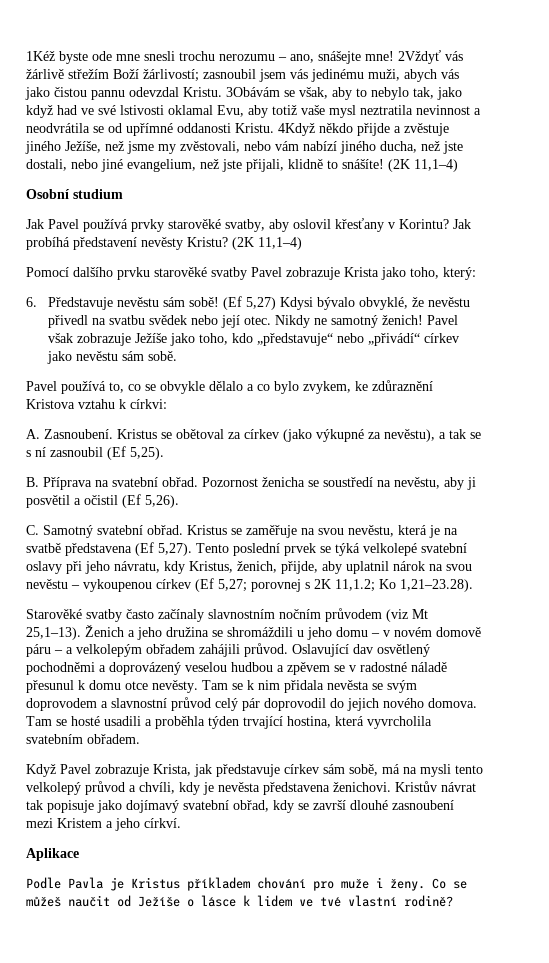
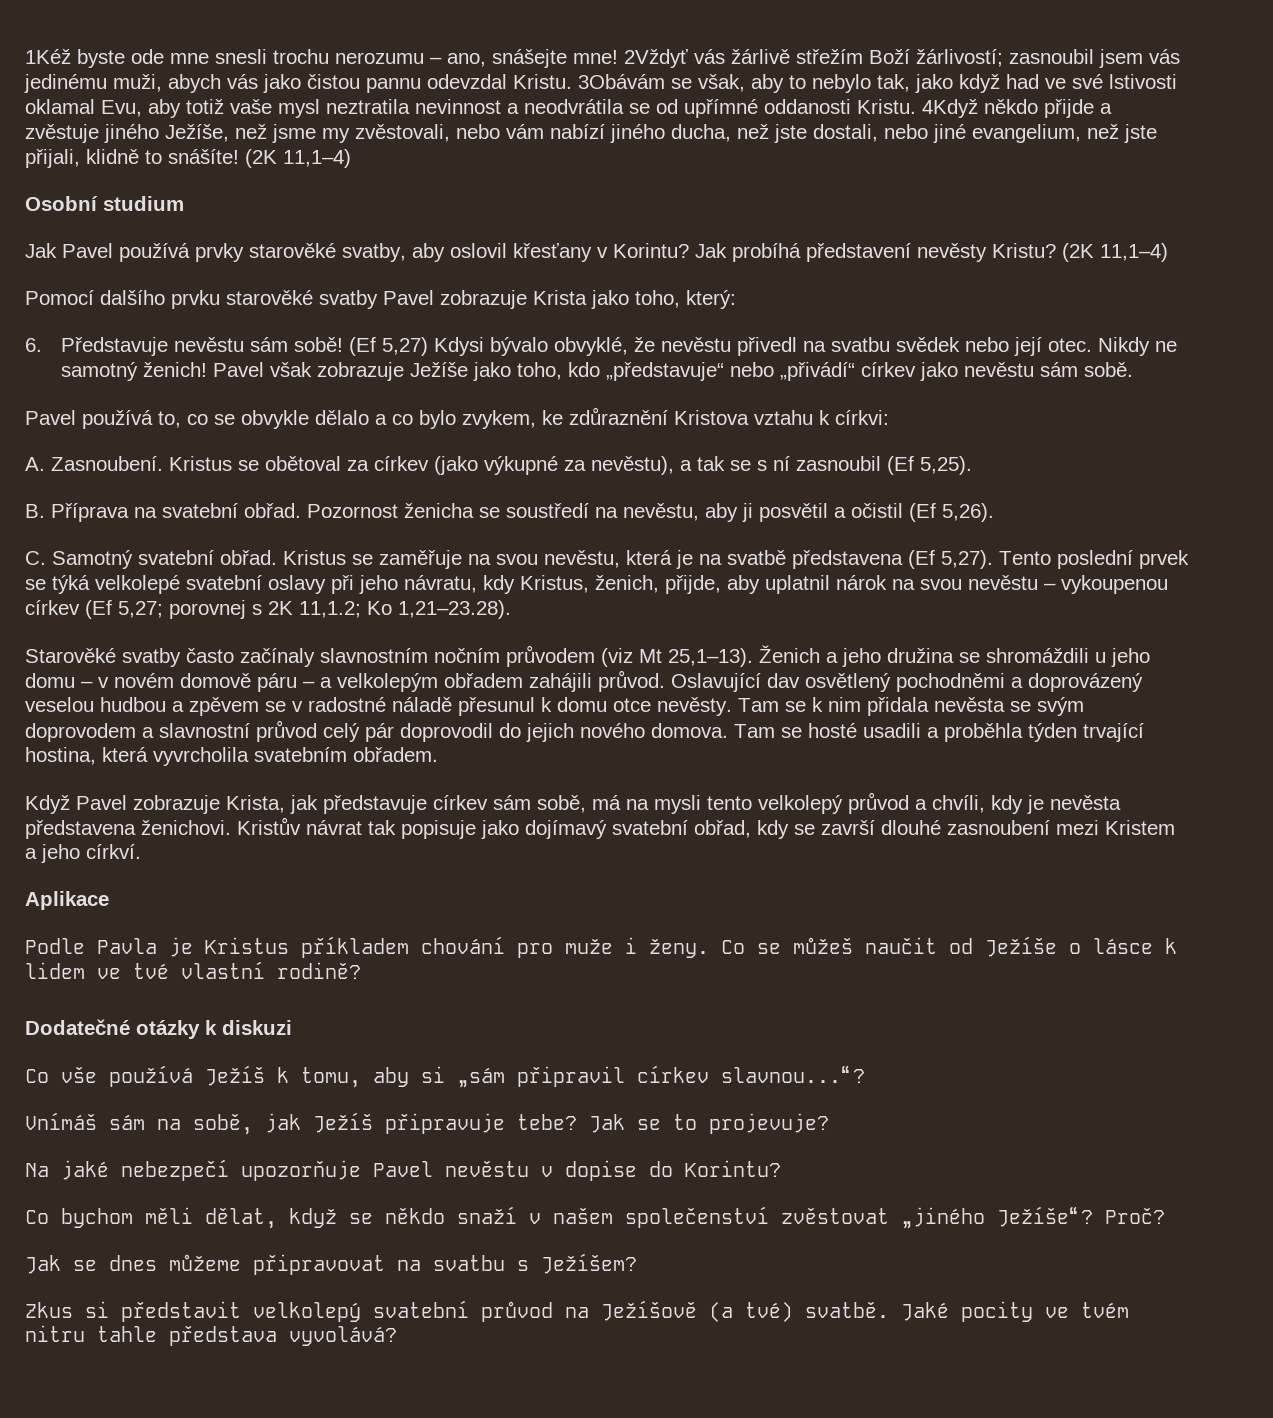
(453, 901) none -> [25,1019,292,1039] [25,1065,865,1088] [25,1112,829,1135] [25,1159,781,1181] [25,1206,1165,1229] [25,1253,637,1275] [25,1300,1129,1322] [25,1325,397,1346] // Dodatečné otázky k diskuzi // Co vše používá Ježíš k tomu, aby si „sám připravil církev slavnou...“? // Vnímáš sám na sobě, jak Ježíš připravuje tebe? Jak se to projevuje? // Na jaké nebezpečí upozorňuje Pavel nevěstu v dopise do Korintu? // Co bychom měli dělat, když se někdo snaží v našem společenství zvěstovat „jiného Ježíše“? Proč? // Jak se dnes můžeme připravovat na svatbu s Ježíšem? // Zkus si představit velkolepý svatební průvod na Ježíšově (a tvé) svatbě. Jaké pocity ve tvém nitru tahle představa vyvolává?

